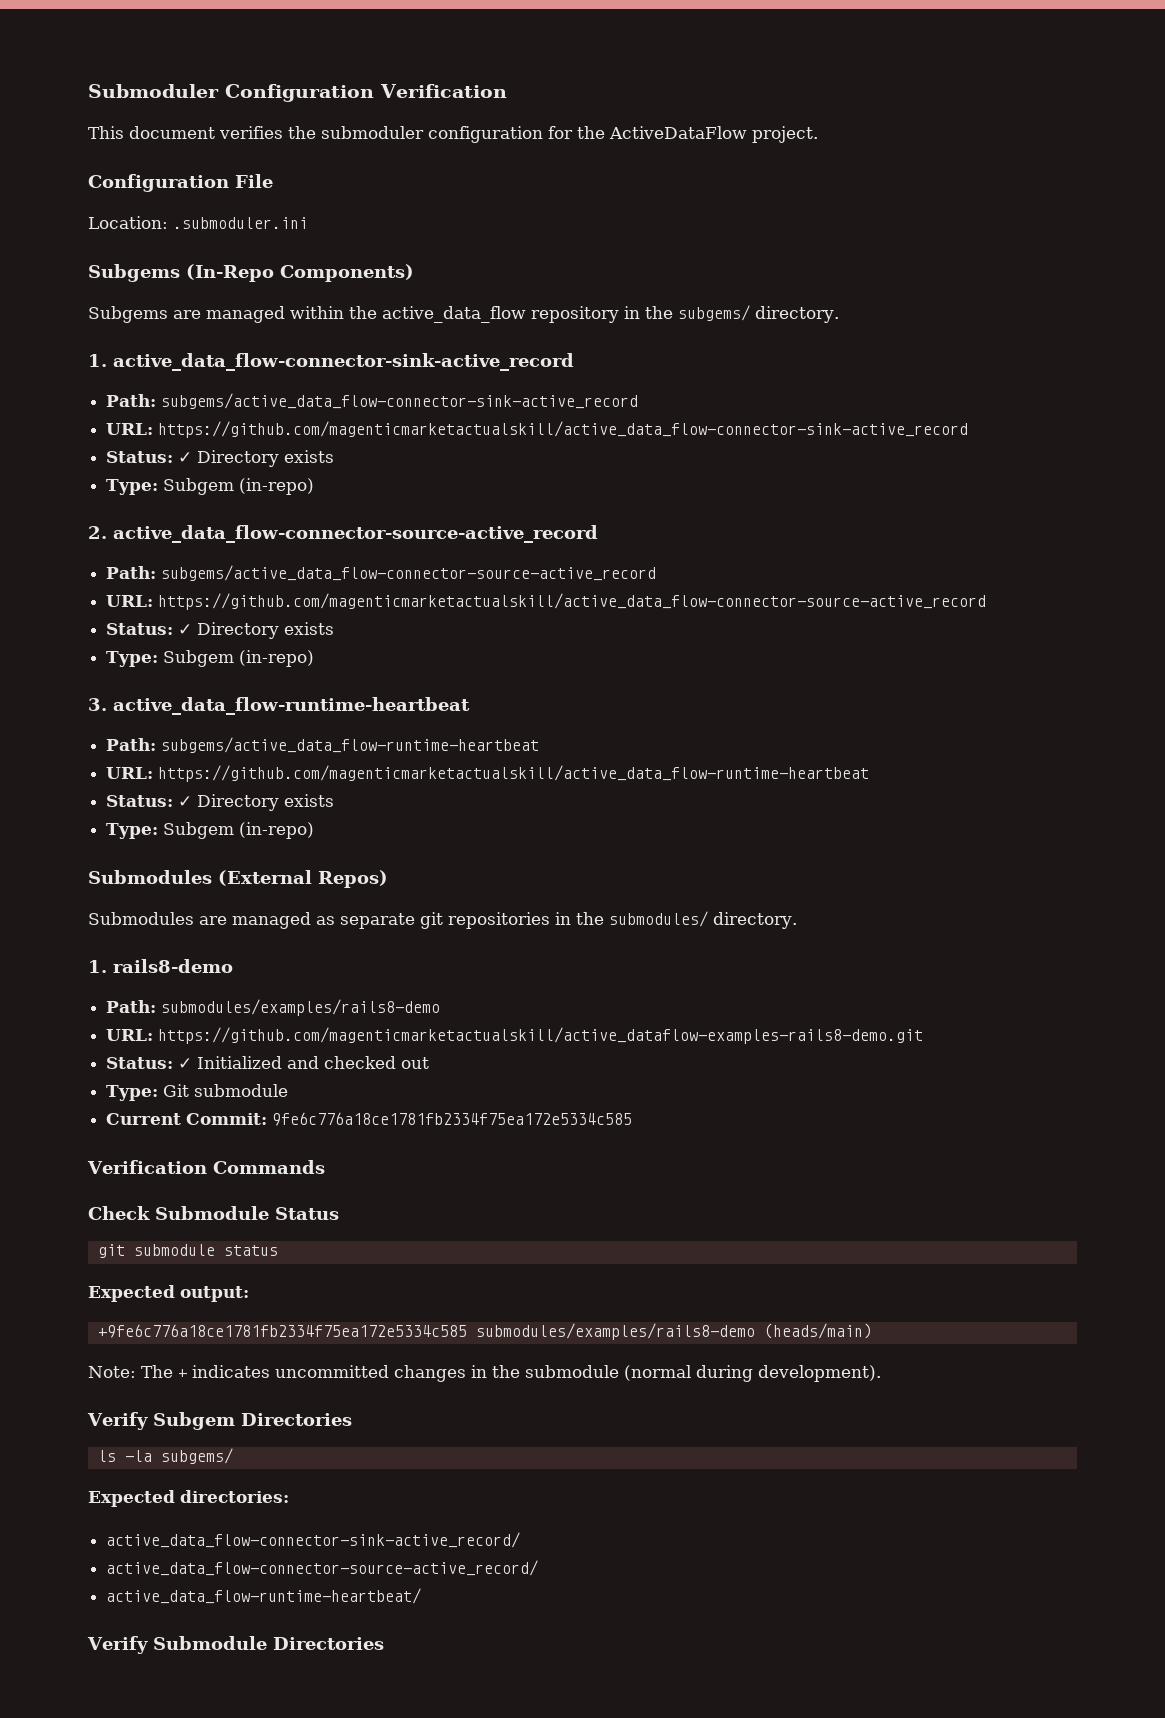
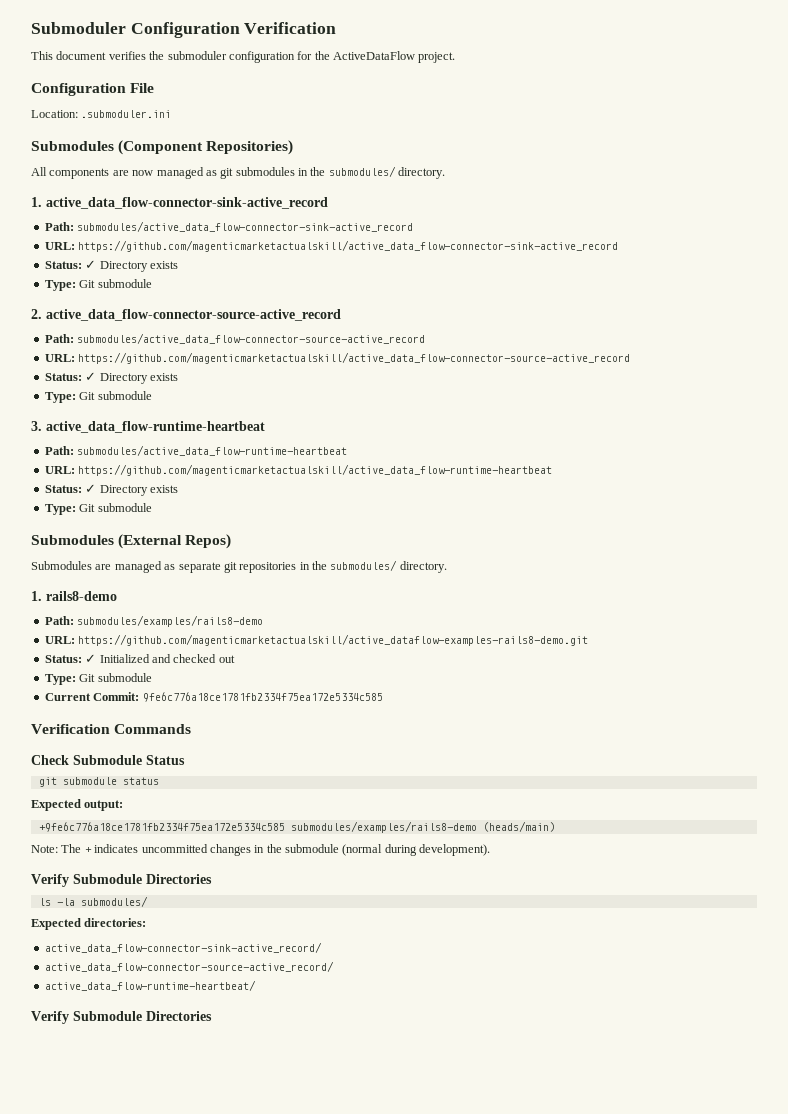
[88,264,414,282] [88,305,750,323] Subgems (In-Repo Components) // Subgems are managed within the active_data_flow repository in the subgems/ -> [31,140,294,155] [31,166,396,179] Submodules (Component Repositories) // All components are now managed as git submodules in the submodules/
[161,393,639,409] subgems/active_data_flow-connector-sink-active_record -> [77,221,414,232] submodules/active_data_flow-connector-sink-active_record
[163,478,315,495] Subgem (in-repo) -> [79,279,152,288] Git submodule
[161,565,657,581] subgems/active_data_flow-connector-source-active_record -> [77,333,426,344] submodules/active_data_flow-connector-source-active_record
[163,650,315,667] Subgem (in-repo) -> [79,391,152,400] Git submodule
[161,737,540,753] subgems/active_data_flow-runtime-heartbeat -> [77,445,348,456] submodules/active_data_flow-runtime-heartbeat
[163,822,315,839] Subgem (in-repo) -> [79,503,152,512] Git submodule
[152,1412,235,1430] Subgem -> [73,874,142,884] Submodule
[160,1448,233,1464] subgems/ -> [80,896,148,907] submodules/

